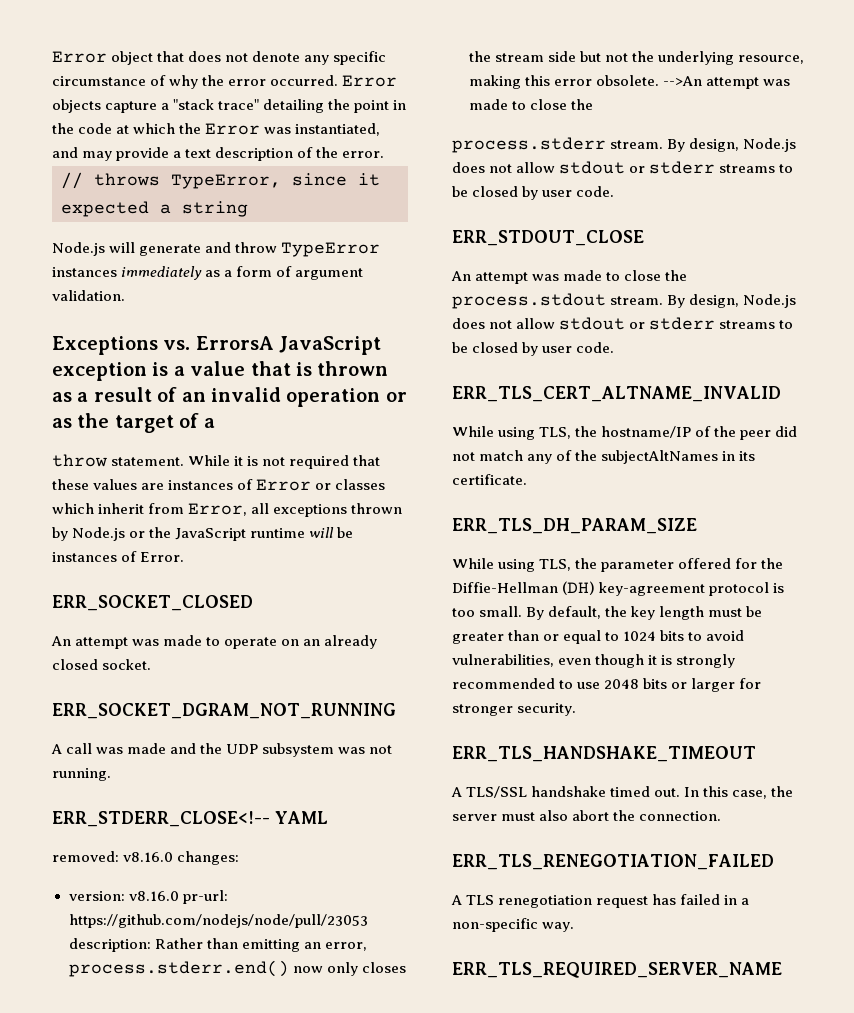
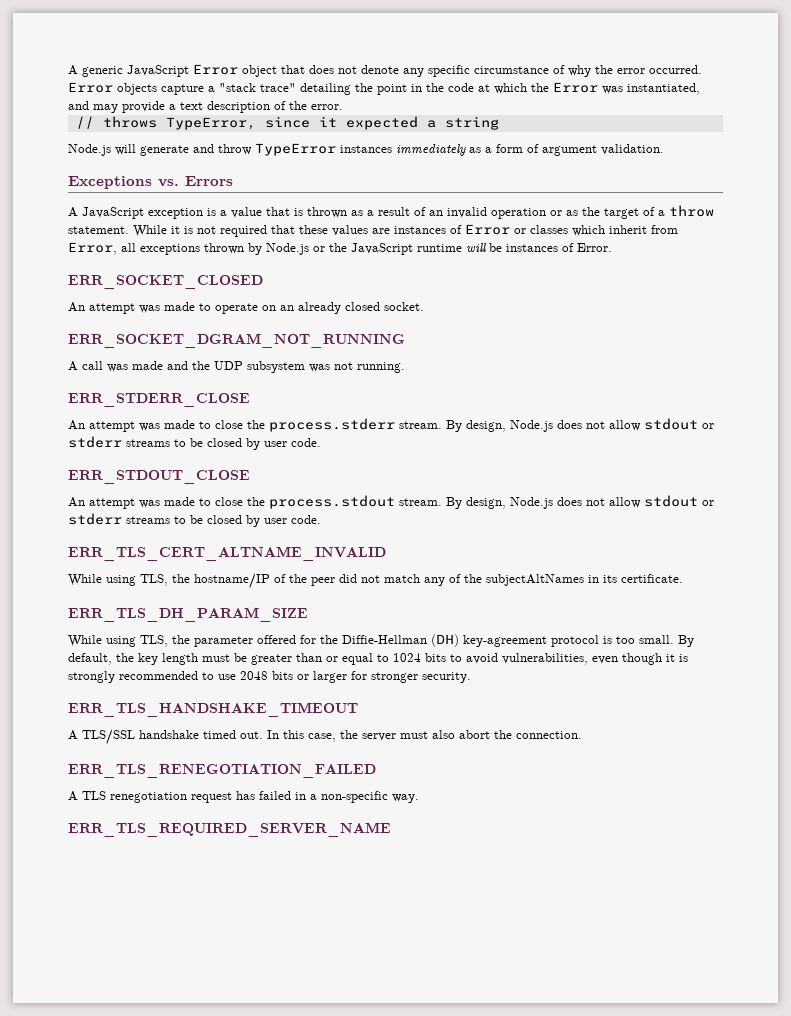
(52, 57) none -> [68,65,189,77] A generic JavaScript
[195,336,274,350] ErrorsA -> [185,176,233,186] [68,207,78,217] Errors // A
(215, 423) // -> (665, 213) none
[52,811,328,827] [52,851,240,865] [68,890,228,904] [68,914,369,928] [68,938,367,952] [68,960,406,977] [468,51,804,65] [468,75,790,89] [468,99,593,110] ERR_STDERR_CLOSE<!-- YAML // removed: v8.16.0 changes: // version: v8.16.0 pr-url: https://github.com/nodejs/node/pull/23053 description: Rather than emitting an error, process.stderr.end() now only closes the stream side but not the underlying resource, making this error obsolete. -->An attempt was made to close the // -> [68,393,250,407] [68,420,265,432] ERR_STDERR_CLOSE // An attempt was made to close the

